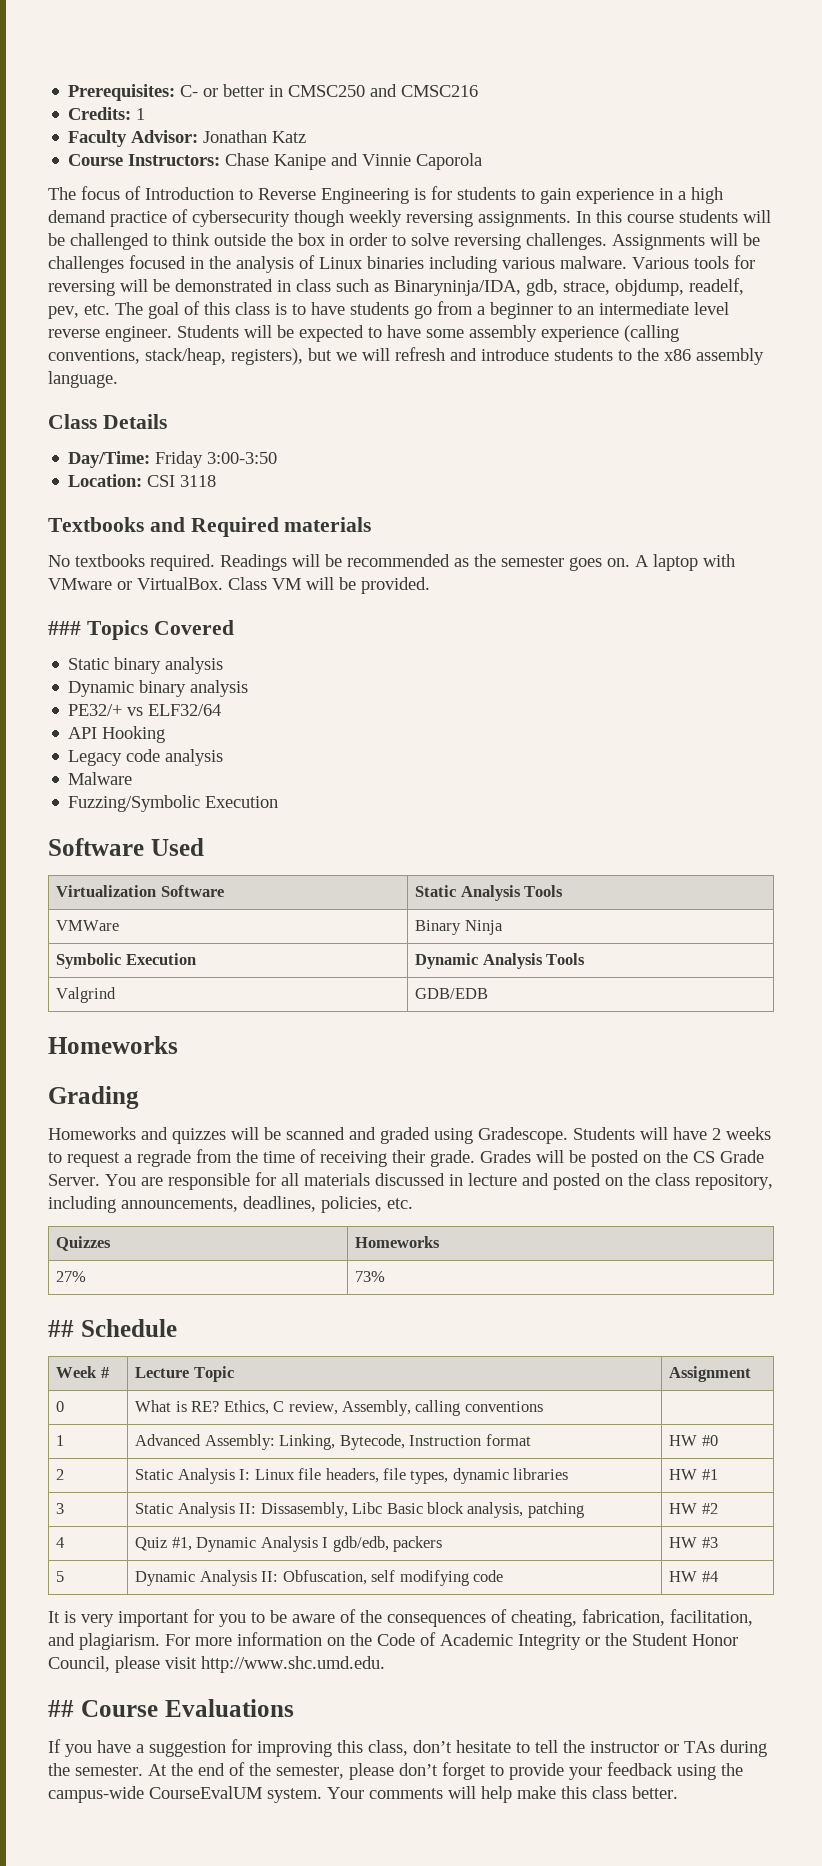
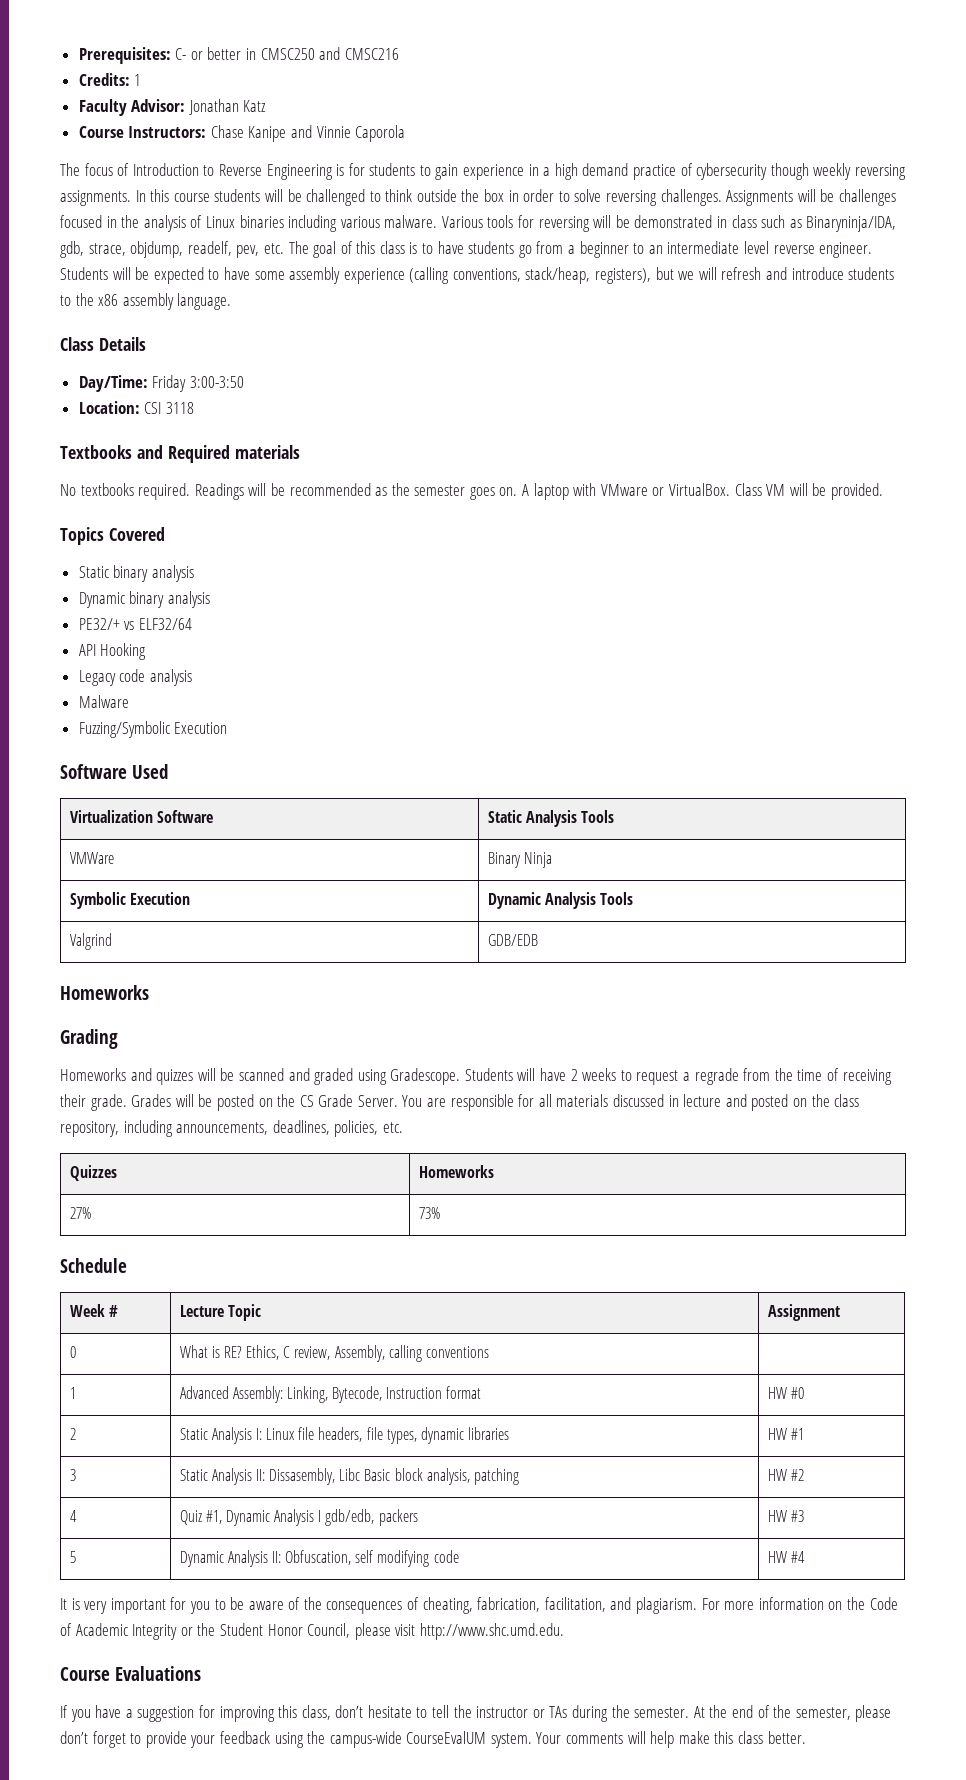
[48,621,81,635] ### -> (883, 491) none
[48,1320,74,1337] ## -> (440, 1213) none
[48,1700,74,1717] ## -> (564, 1631) none

